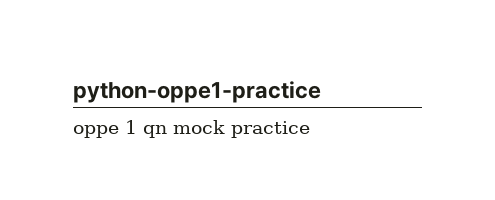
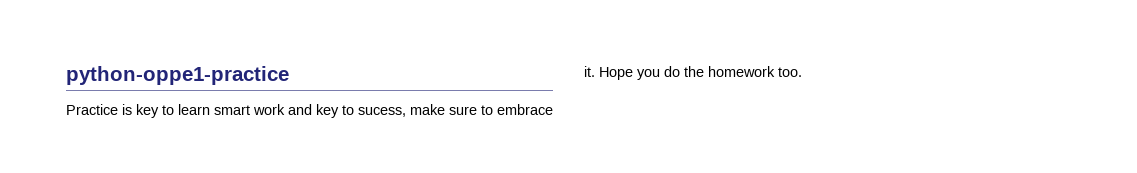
[73,120,310,138] oppe 1 qn mock practice -> [66,104,553,118] [584,66,802,80] Practice is key to learn smart work and key to sucess, make sure to embrace it. Hope you do the homework too.

